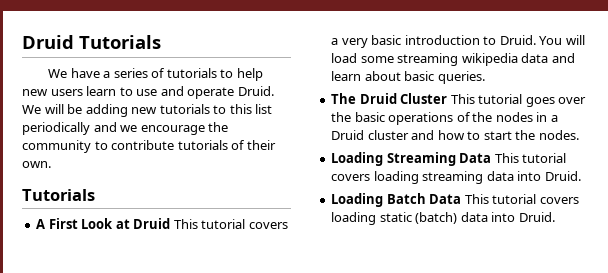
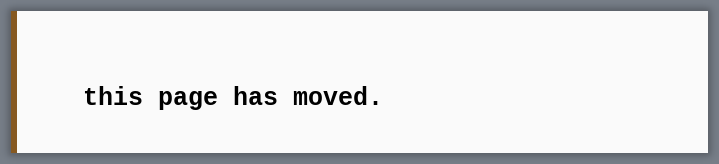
[22,35,161,49] [48,68,263,81] [22,86,274,99] [22,104,273,117] [22,122,229,135] [22,140,276,153] [22,161,51,168] [22,189,95,201] [36,218,288,229] [331,35,585,48] [331,53,575,66] [331,71,485,84] [331,93,587,107] [331,112,558,125] [331,130,579,140] [331,152,567,166] [331,171,581,184] [331,193,579,207] [331,212,555,225] Druid Tutorials // We have a series of tutorials to help new users learn to use and operate Druid. We will be adding new tutorials to this list periodically and we encourage the community to contribute tutorials of their own. // Tutorials // A First Look at Druid This tutorial covers a very basic introduction to Druid. You will load some streaming wikipedia data and learn about basic queries. // The Druid Cluster This tutorial goes over the basic operations of the nodes in a Druid cluster and how to start the nodes. // Loading Streaming Data This tutorial covers loading streaming data into Druid. // Loading Batch Data This tutorial covers loading static (batch) data into Druid. -> [83,86,383,110] this page has moved.

